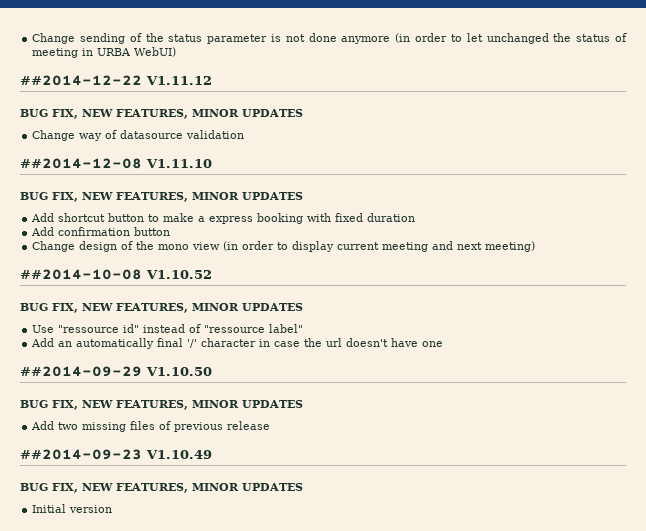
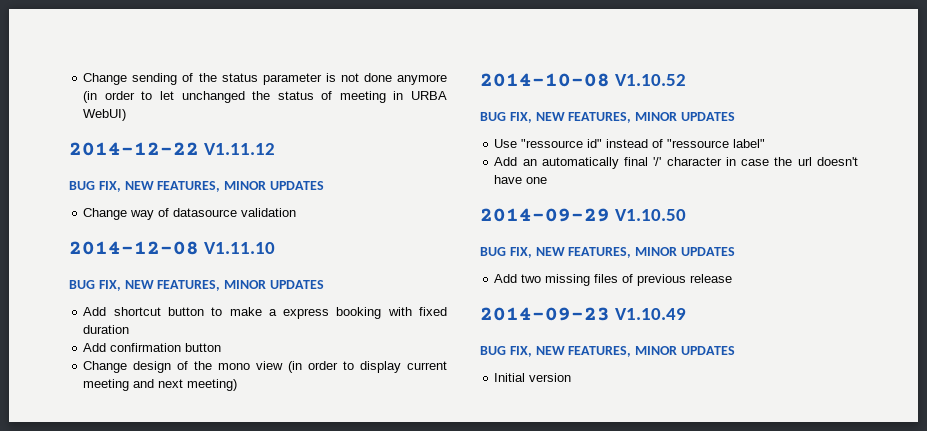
[20,75,142,86] ##2014-12-22 -> [69,142,199,156] 2014-12-22
[20,158,142,169] ##2014-12-08 -> [69,241,199,255] 2014-12-08
[20,269,142,280] ##2014-10-08 -> [480,73,610,87] 2014-10-08
[20,366,142,377] ##2014-09-29 -> [480,208,610,222] 2014-09-29
[20,449,142,460] ##2014-09-23 -> [480,307,610,321] 2014-09-23

